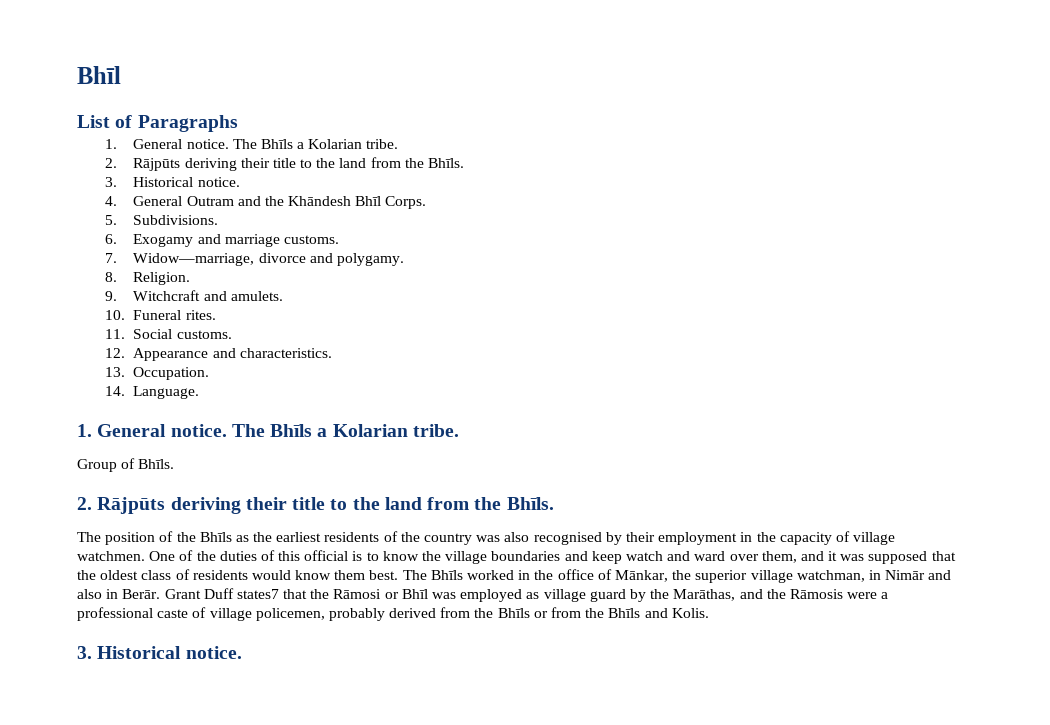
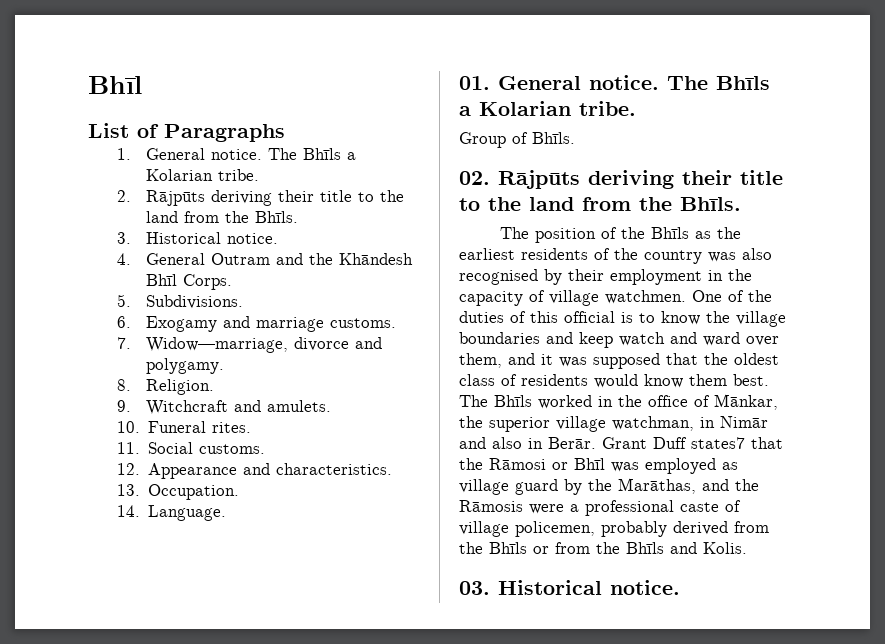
[77,424,92,437] 1. -> [459,76,490,90] 01.
[77,497,92,510] 2. -> [459,171,490,185] 02.
[77,646,92,659] 3. -> [459,581,490,595] 03.

